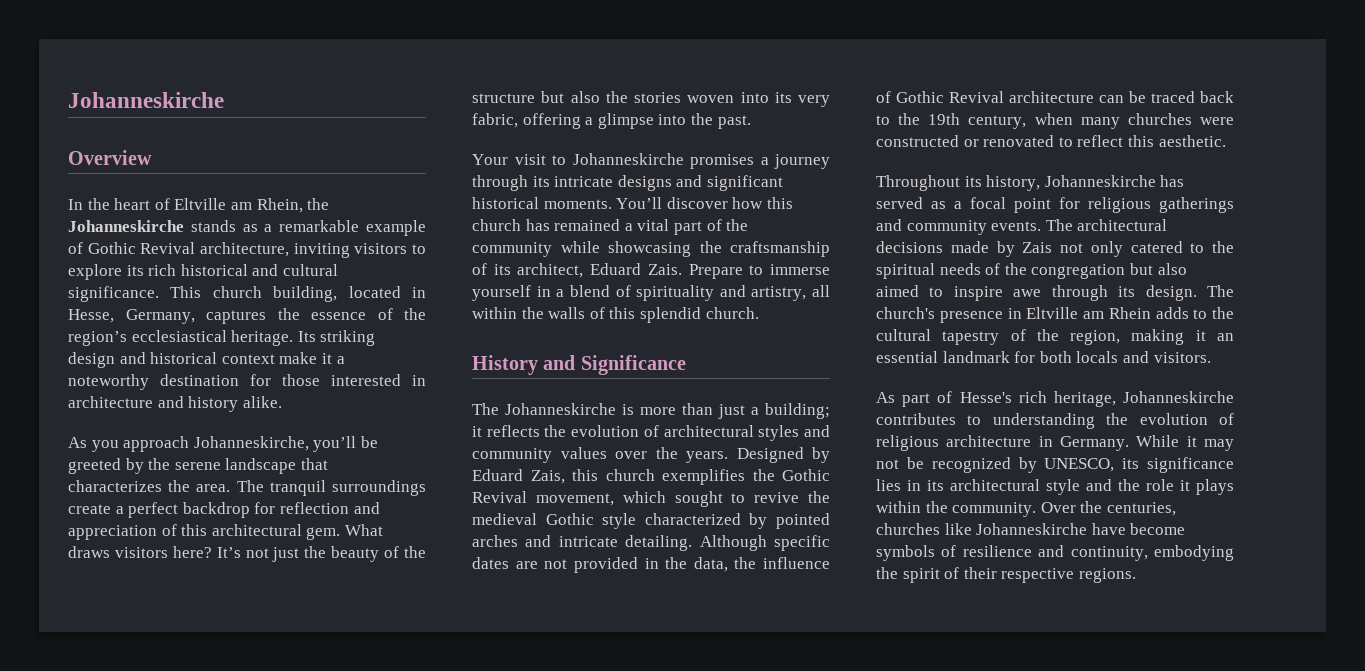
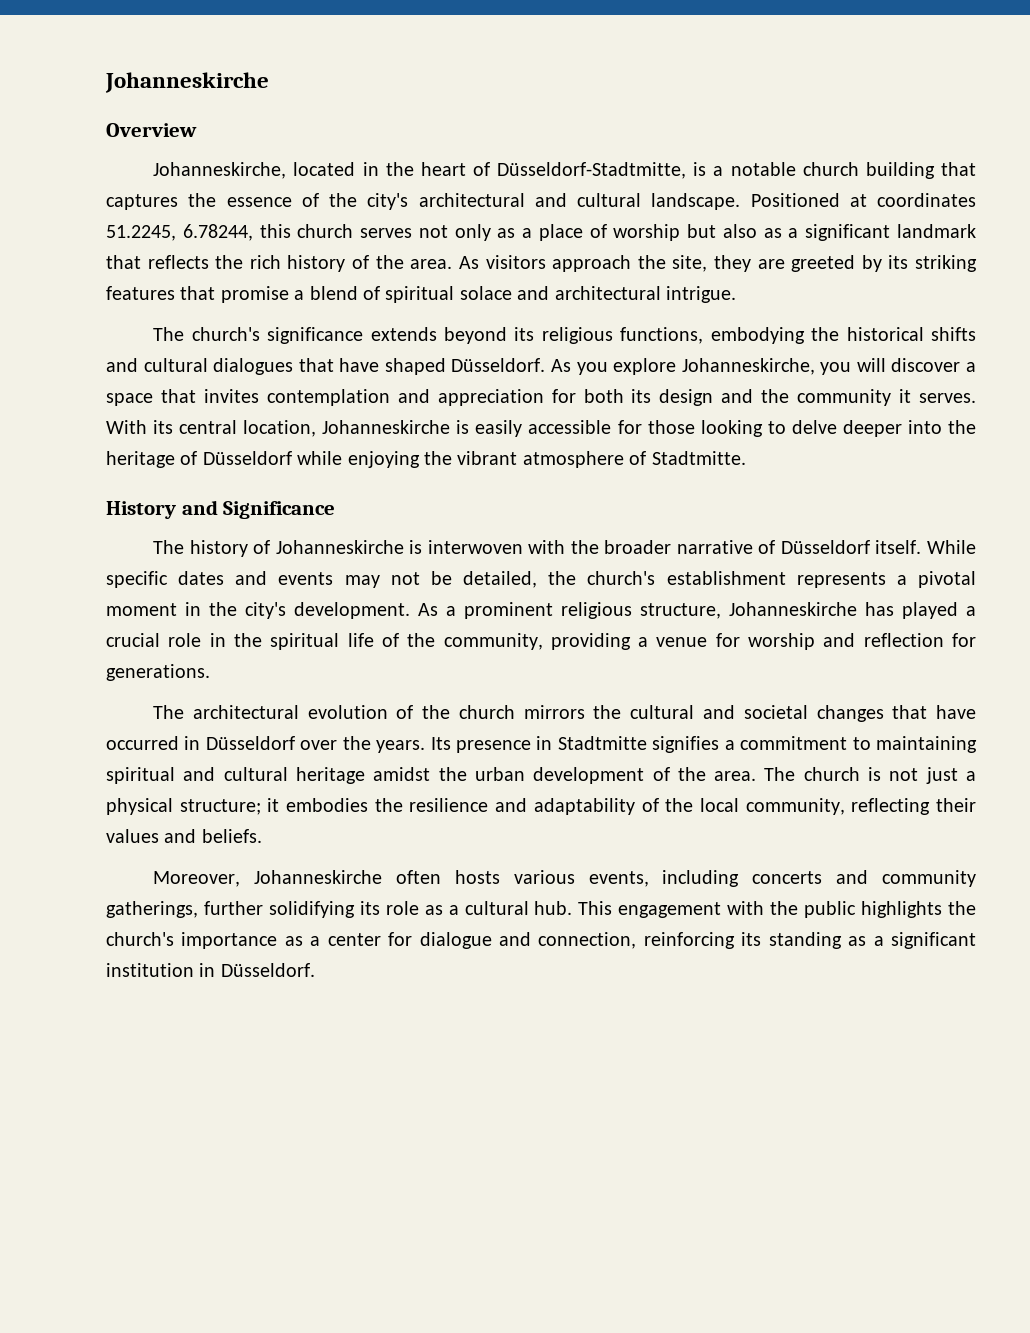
[68,198,330,213] [68,220,427,236] [68,242,426,258] [68,264,338,280] [68,286,426,302] [68,309,195,324] In the heart of Eltville am Rhein, the Johanneskirche stands as a remarkable example of Gothic Revival architecture, inviting visitors to explore its rich historical and cultural significance. This church building, located in Hesse, Germany, -> [153,162,977,179] Johanneskirche, located in the heart of Düsseldorf-Stadtmitte, is a notable church building that
[68,330,376,346] [68,352,345,368] [68,374,426,390] [68,396,282,412] [68,436,378,452] [68,458,328,474] [68,480,426,496] [68,502,380,518] [68,524,383,540] [68,546,427,562] [472,91,830,107] [472,113,751,129] [472,153,830,169] [472,175,783,191] [472,197,793,209] [472,219,749,235] [472,241,830,257] [472,263,830,279] [472,285,830,301] [472,307,759,323] [472,355,686,375] [472,403,830,419] [472,425,830,441] [472,447,830,463] [472,469,830,485] [472,491,830,507] [472,513,830,529] [472,535,830,551] [472,557,830,573] [876,91,1234,103] [876,113,1234,129] [876,135,1226,147] [876,175,1185,191] [876,197,1234,213] [876,219,1168,235] [876,241,1234,257] [876,263,1187,279] [876,285,1234,301] [876,307,1234,323] [876,329,1234,345] [876,351,1211,363] [876,391,1234,407] [876,413,1234,429] [876,435,1234,451] [876,457,1234,473] [876,479,1234,495] [876,501,1176,517] [876,523,1186,535] [876,545,1234,561] [876,567,1136,583] region’s ecclesiastical heritage. Its striking design and historical context make it a noteworthy destination for those interested in architecture and history alike. // As you approach Johanneskirche, you’ll be greeted by the serene landscape that characterizes the area. The tranquil surroundings create a perfect backdrop for reflection and appreciation of this architectural gem. What draws visitors here? It’s not just the beauty of the structure but also the stories woven into its very fabric, offering a glimpse into the past. // Your visit to Johanneskirche promises a journey through its intricate designs and significant historical moments. You’ll discover how this church has remained a vital part of the community while showcasing the craftsmanship of its architect, Eduard Zais. Prepare to immerse yourself in a blend of spirituality and artistry, all within the walls of this splendid church. // History and Significance // The Johanneskirche is more than just a building; it reflects the evolution of architectural styles and community values over the years. Designed by Eduard Zais, this church exemplifies the Gothic Revival movement, which sought to revive the medieval Gothic style characterized by pointed arches and intricate detailing. Although specific dates are not provided in the data, the influence of Gothic Revival architecture can be traced back to the 19th century, when many churches were constructed or renovated to reflect this aesthetic. // Throughout its history, Johanneskirche has served as a focal point for religious gatherings and community events. The architectural decisions made by Zais not only catered to the spiritual needs of the congregation but also aimed to inspire awe through its design. The church's presence in Eltville am Rhein adds to the cultural tapestry of the region, making it an essential landmark for both locals and visitors. // As part of Hesse's rich heritage, Johanneskirche contributes to understanding the evolution of religious architecture in Germany. While it may not be recognized by UNESCO, its significance lies in its architectural style and the role it plays within the community. Over the centuries, churches like Johanneskirche have become symbols of resilience and continuity, embodying the spirit of their respective regions. -> [367,193,976,210] [106,224,976,241] [106,255,977,272] [106,286,736,303] [153,327,976,344] [106,358,976,375] [106,389,977,406] [106,420,977,437] [106,451,746,468] [106,500,336,519] [153,540,976,557] [106,571,976,588] [106,602,976,619] [106,633,976,650] [106,664,210,681] [153,705,977,722] [106,736,978,753] [106,767,976,784] [106,798,977,815] [106,829,262,843] [153,870,976,887] [106,901,976,918] [106,932,977,949] [106,963,315,977] city's architectural and cultural landscape. Positioned at coordinates 51.2245, 6.78244, this church serves not only as a place of worship but also as a significant landmark that reflects the rich history of the area. As visitors approach the site, they are greeted by its striking features that promise a blend of spiritual solace and architectural intrigue. // The church's significance extends beyond its religious functions, embodying the historical shifts and cultural dialogues that have shaped Düsseldorf. As you explore Johanneskirche, you will discover a space that invites contemplation and appreciation for both its design and the community it serves. With its central location, Johanneskirche is easily accessible for those looking to delve deeper into the heritage of Düsseldorf while enjoying the vibrant atmosphere of Stadtmitte. // History and Significance // The history of Johanneskirche is interwoven with the broader narrative of Düsseldorf itself. While specific dates and events may not be detailed, the church's establishment represents a pivotal moment in the city's development. As a prominent religious structure, Johanneskirche has played a crucial role in the spiritual life of the community, providing a venue for worship and reflection for generations. // The architectural evolution of the church mirrors the cultural and societal changes that have occurred in Düsseldorf over the years. Its presence in Stadtmitte signifies a commitment to maintaining spiritual and cultural heritage amidst the urban development of the area. The church is not just a physical structure; it embodies the resilience and adaptability of the local community, reflecting their values and beliefs. // Moreover, Johanneskirche often hosts various events, including concerts and community gatherings, further solidifying its role as a cultural hub. This engagement with the public highlights the church's importance as a center for dialogue and connection, reinforcing its standing as a significant institution in Düsseldorf.

